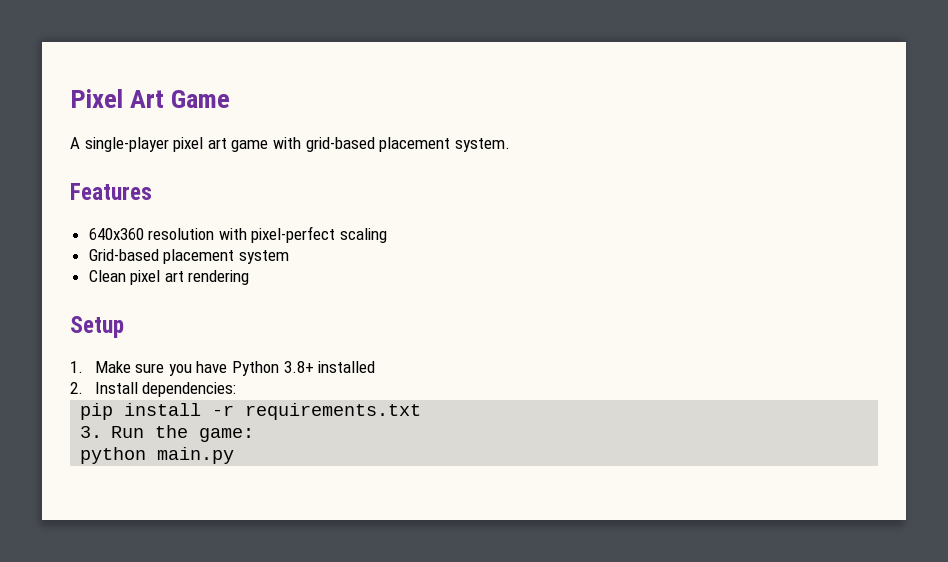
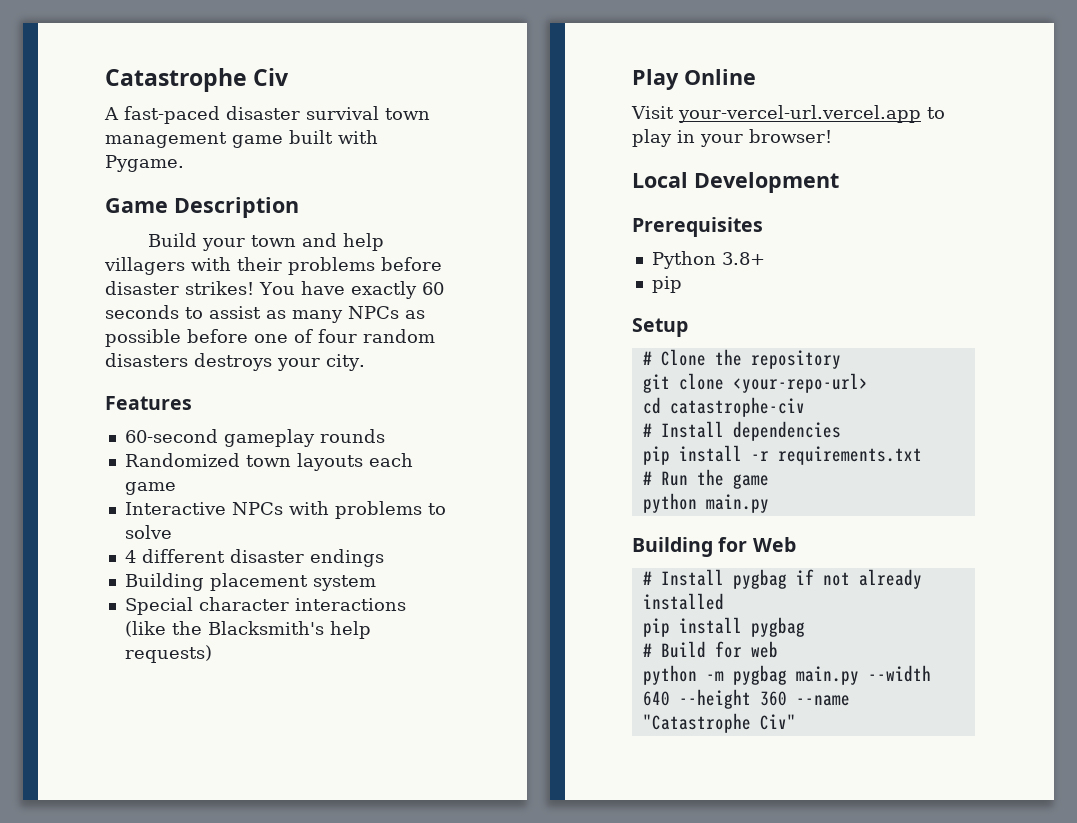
[70,89,231,108] [70,137,510,152] [70,183,152,200] [88,226,388,243] [88,249,289,264] [88,270,250,285] [70,316,124,338] [70,361,376,376] [70,382,237,397] Pixel Art Game // A single-player pixel art game with grid-based placement system. // Features // 640x360 resolution with pixel-perfect scaling // Grid-based placement system // Clean pixel art rendering // Setup // 1. Make sure you have Python 3.8+ installed // 2. Install dependencies: -> [105,68,290,92] [104,106,430,124] [105,130,378,148] [105,155,184,172] [105,197,299,218] [148,233,385,251] [104,257,442,275] [105,281,444,299] [105,305,425,323] [105,329,435,347] [105,353,365,371] [105,396,192,410] [124,429,385,447] [124,453,413,471] [124,482,176,495] [124,501,446,519] [124,525,172,539] [124,549,384,567] [124,573,376,591] [124,597,406,615] [124,621,371,639] [124,645,212,663] [632,69,756,90] [631,105,945,123] [632,129,832,147] [632,172,839,193] [632,217,763,237] [651,251,765,269] [651,276,682,293] [632,318,688,337] [642,349,841,369] [642,373,868,393] [642,397,805,417] [642,421,841,441] Catastrophe Civ // A fast-paced disaster survival town management game built with Pygame. // Game Description // Build your town and help villagers with their problems before disaster strikes! You have exactly 60 seconds to assist as many NPCs as possible before one of four random disasters destroys your city. // Features // 60-second gameplay rounds // Randomized town layouts each game // Interactive NPCs with problems to solve // 4 different disaster endings // Building placement system // Special character interactions (like the Blacksmith's help requests) // Play Online // Visit your-vercel-url.vercel.app to play in your browser! // Local Development // Prerequisites // Python 3.8+ // pip // Setup // # Clone the repository // git clone <your-repo-url> // cd catastrophe-civ // # Install dependencies
[80,426,103,438] 3. -> [642,471,652,485] #
[198,428,254,442] game: -> [732,474,769,489] game
(235, 455) none -> [632,537,796,557] [642,569,922,589] [642,593,724,610] [642,617,805,637] [642,641,778,658] [642,665,931,685] [642,689,850,709] [642,713,796,733] // Building for Web // # Install pygbag if not already installed // pip install pygbag // # Build for web // python -m pygbag main.py --width 640 --height 360 --name "Catastrophe Civ"

